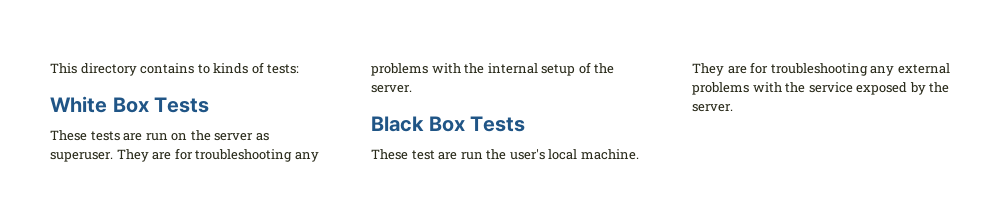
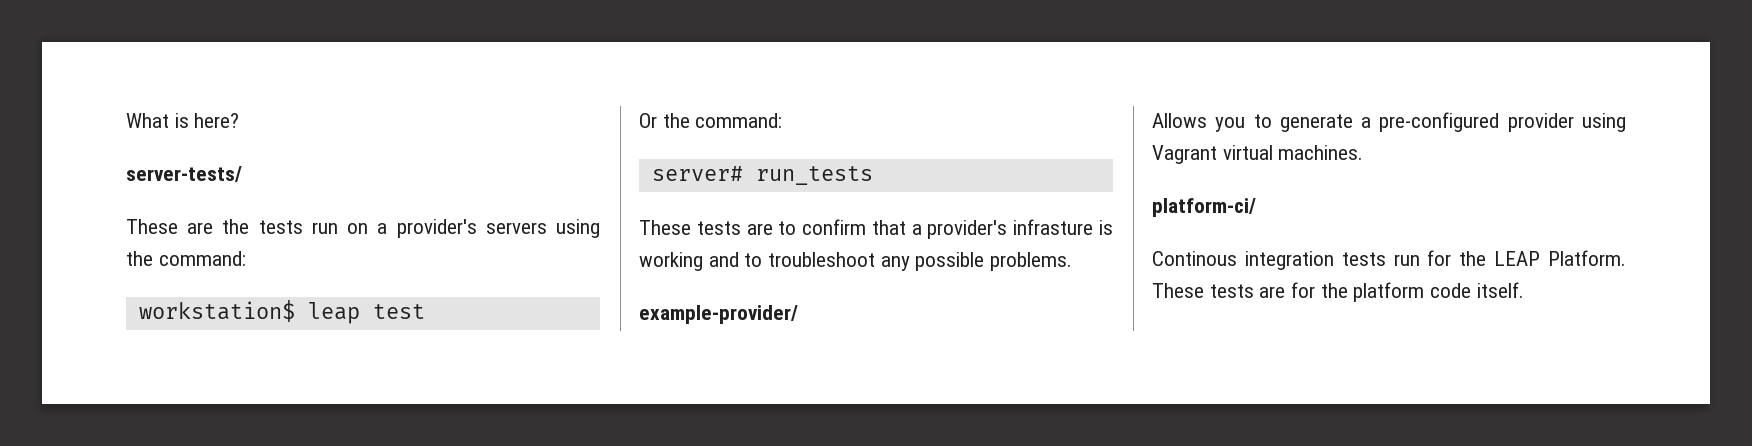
[50,62,300,76] [50,96,210,113] [50,130,269,141] [50,148,319,162] [371,62,615,76] [371,85,412,93] [371,116,526,132] [371,149,639,160] [692,62,950,76] [692,82,950,95] [692,104,733,112] This directory contains to kinds of tests: // White Box Tests // These tests are run on the server as superuser. They are for troubleshooting any problems with the internal setup of the server. // Black Box Tests // These test are run the user's local machine. They are for troubleshooting any external problems with the service exposed by the server. -> [126,113,240,128] [126,166,242,182] [126,219,600,238] [126,251,246,266] [138,300,425,324] [639,113,783,128] [651,166,873,185] [639,219,1113,239] [639,252,1073,271] [639,305,798,324] [1152,112,1626,132] [1152,145,1364,164] [1152,198,1256,217] [1152,250,1626,270] [1152,282,1524,302] What is here? // server-tests/ // These are the tests run on a provider's servers using the command: // workstation$ leap test // Or the command: // server# run_tests // These tests are to confirm that a provider's infrasture is working and to troubleshoot any possible problems. // example-provider/ // Allows you to generate a pre-configured provider using Vagrant virtual machines. // platform-ci/ // Continous integration tests run for the LEAP Platform. These tests are for the platform code itself.

